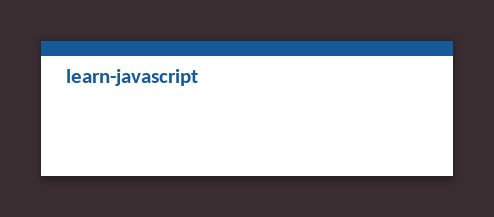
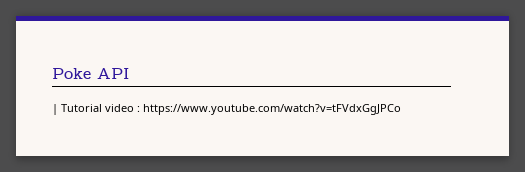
[66,69,198,86] learn-javascript -> [52,68,129,79] [52,104,401,115] Poke API // | Tutorial video : https://www.youtube.com/watch?v=tFVdxGgJPCo

